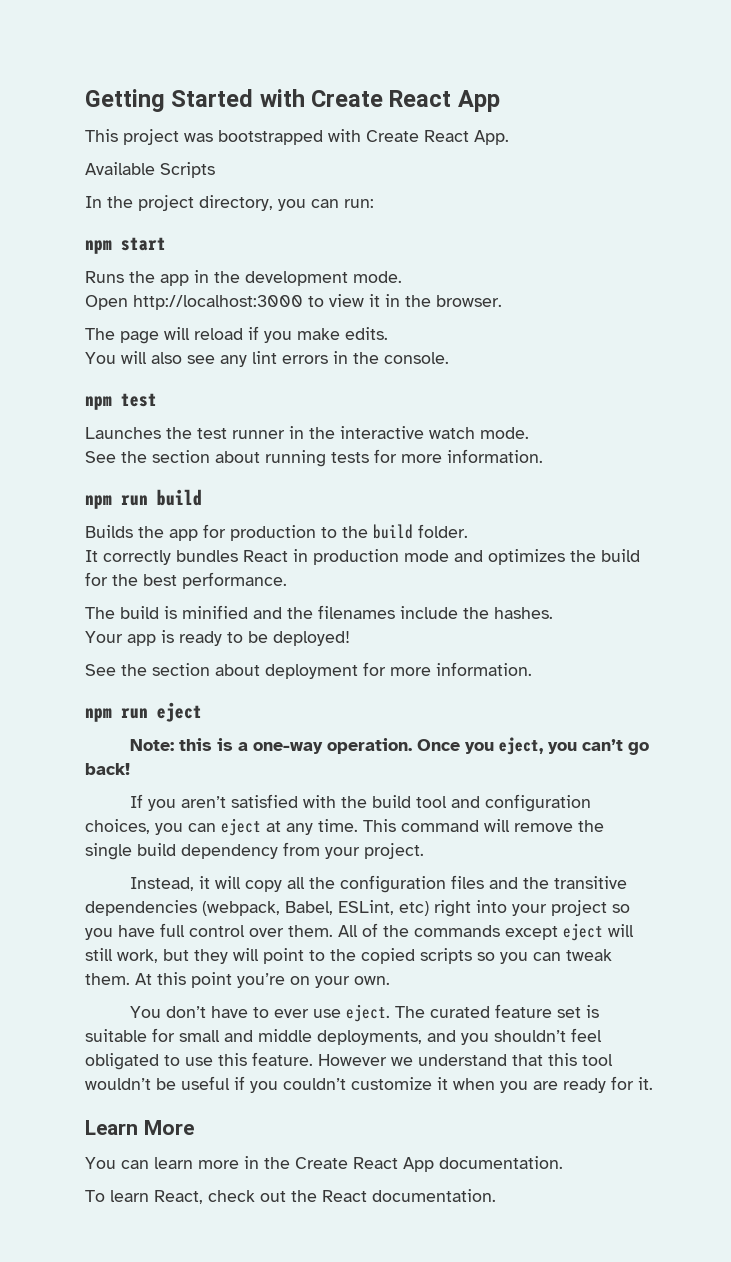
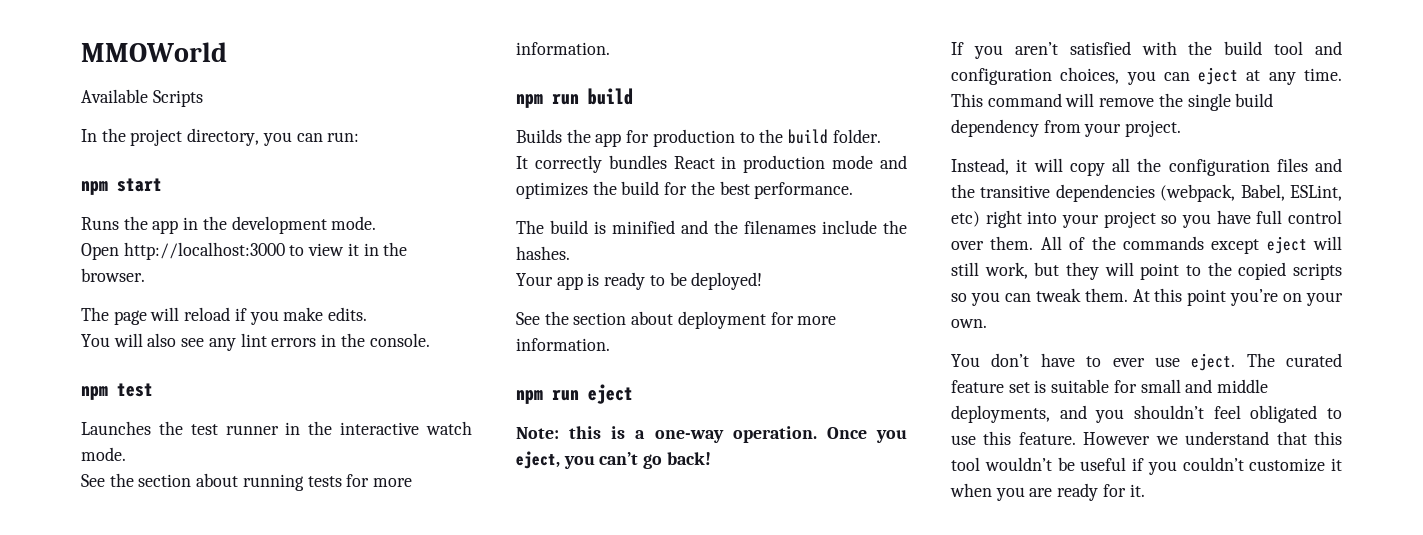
[85,89,500,112] [85,129,509,145] Getting Started with Create React App // This project was bootstrapped with Create React App. -> [81,42,227,62] MMOWorld
[85,1120,194,1135] [85,1156,563,1172] [85,1189,496,1204] // Learn More // You can learn more in the Create React App documentation. // To learn React, check out the React documentation. -> (1145, 490) none

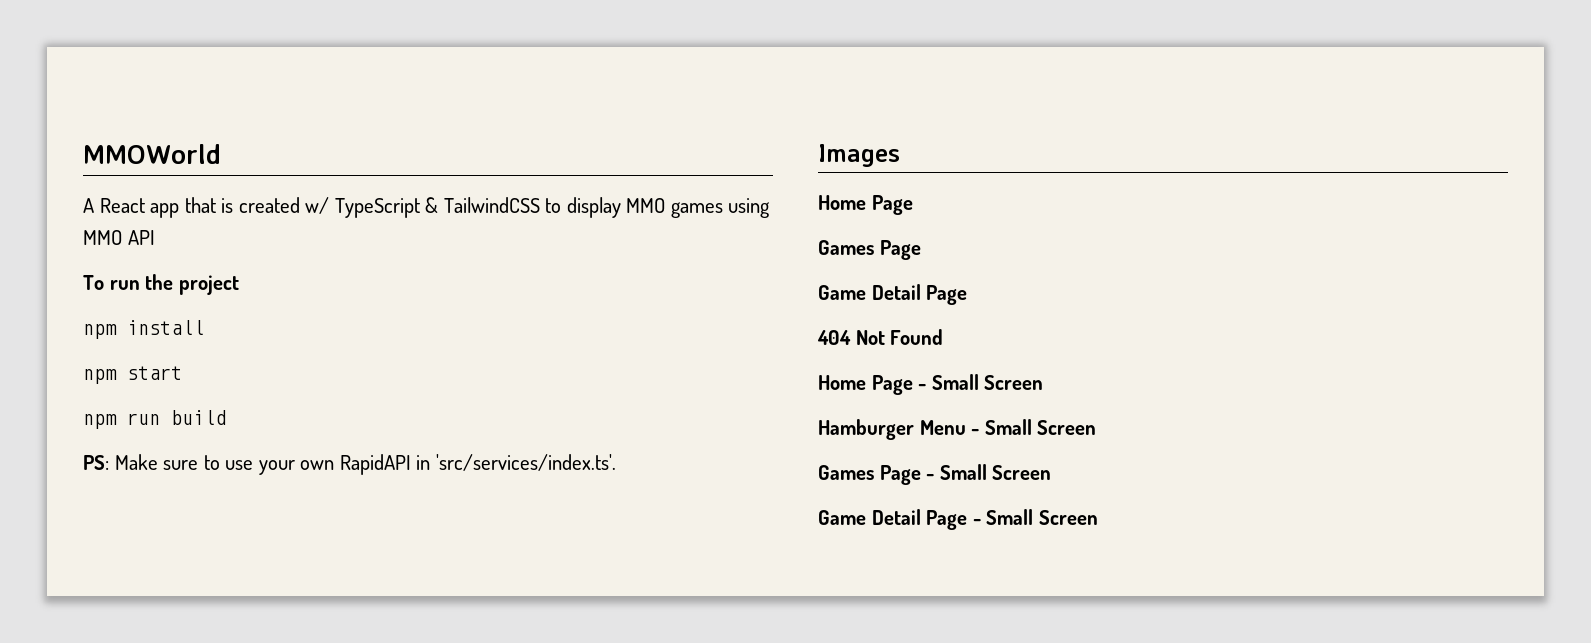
[81,89,203,107] [81,128,360,146] [81,178,162,195] [81,216,377,234] [81,242,408,260] [81,268,145,282] [81,307,368,325] [81,333,430,351] [81,383,153,400] [81,421,472,435] [81,447,126,461] [81,473,413,491] [516,42,610,55] [516,88,633,108] [516,129,881,147] [516,155,907,173] [516,181,854,199] [516,220,907,234] [516,246,570,260] [516,272,763,290] [516,311,837,329] [516,338,610,351] [516,384,633,404] [516,426,907,443] [516,451,711,469] [951,41,1342,59] [951,67,1342,85] [951,93,1274,111] [951,119,1182,137] [951,158,1342,176] [951,184,1342,202] [951,210,1342,228] [951,236,1342,254] [951,262,1342,280] [951,288,1343,306] [951,319,987,328] [951,353,1342,371] [951,379,1269,393] [951,405,1342,423] [951,431,1342,445] [951,457,1342,475] [950,483,1145,501] Available Scripts // In the project directory, you can run: // npm start // Runs the app in the development mode. // Open http://localhost:3000 to view it in the browser. // The page will reload if you make edits. // You will also see any lint errors in the console. // npm test // Launches the test runner in the interactive watch mode. // See the section about running tests for more information. // npm run build // Builds the app for production to the build folder. // It correctly bundles React in production mode and optimizes the build for the best performance. // The build is minified and the filenames include the hashes. // Your app is ready to be deployed! // See the section about deployment for more information. // npm run eject // Note: this is a one-way operation. Once you eject, you can’t go back! // If you aren’t satisfied with the build tool and configuration choices, you can eject at any time. This command will remove the single build dependency from your project. // Instead, it will copy all the configuration files and the transitive dependencies (webpack, Babel, ESLint, etc) right into your project so you have full control over them. All of the commands except eject will still work, but they will point to the copied scripts so you can tweak them. At this point you’re on your own. // You don’t have to ever use eject. The curated feature set is suitable for small and middle deployments, and you shouldn’t feel obligated to use this feature. However we understand that this tool wouldn’t be useful if you couldn’t customize it when you are ready for it. -> [83,197,771,218] [83,230,155,245] [83,274,239,295] [83,320,204,339] [83,366,182,384] [83,410,226,429] [83,454,616,475] [818,144,900,167] [818,195,913,215] [818,240,921,260] [818,284,968,305] [817,329,944,345] [818,374,1044,395] [818,419,1097,440] [818,464,1052,485] [818,509,1098,530] A React app that is created w/ TypeScript & TailwindCSS to display MMO games using MMO API // To run the project // npm install // npm start // npm run build // PS: Make sure to use your own RapidAPI in 'src/services/index.ts'. // Images // Home Page // Games Page // Game Detail Page // 404 Not Found // Home Page - Small Screen // Hamburger Menu - Small Screen // Games Page - Small Screen // Game Detail Page - Small Screen

